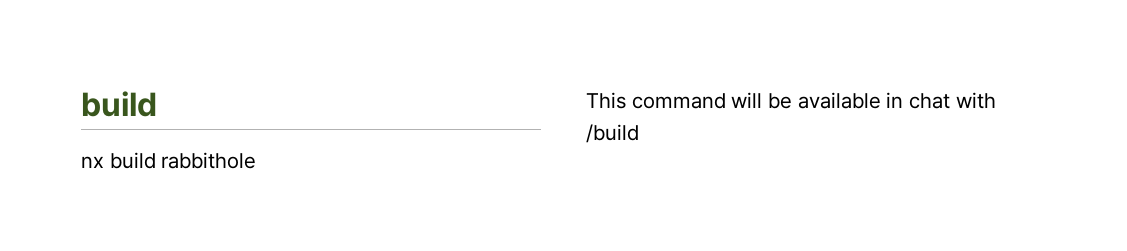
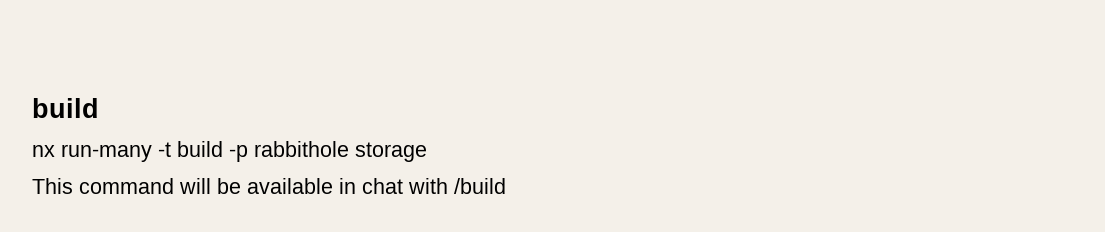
[109,152,156,169] build -> [61,141,248,162] run-many -t build -p
(257, 160) none -> [355,142,427,162] storage

